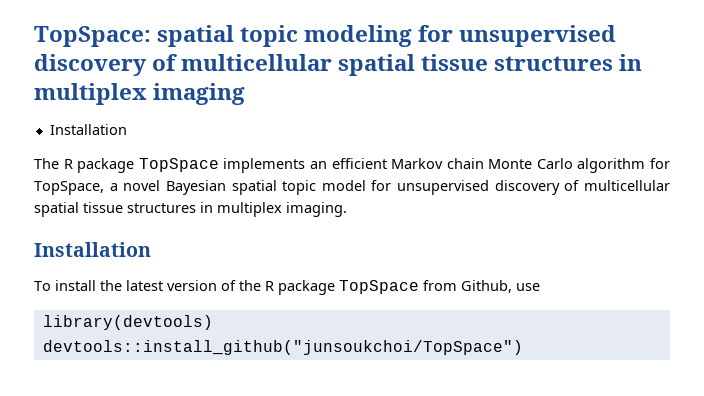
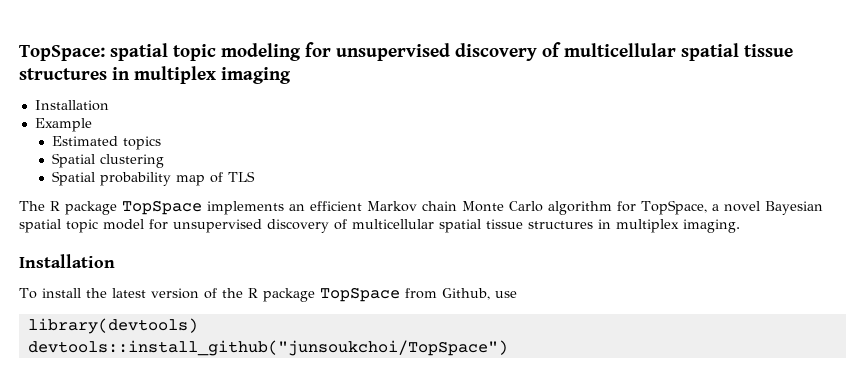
(127, 129) none -> [34,118,92,132] [51,136,161,150] [51,153,164,168] [51,171,255,186] // Example // Estimated topics // Spatial clustering // Spatial probability map of TLS

